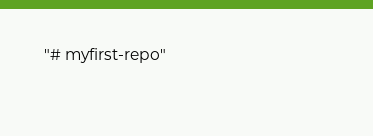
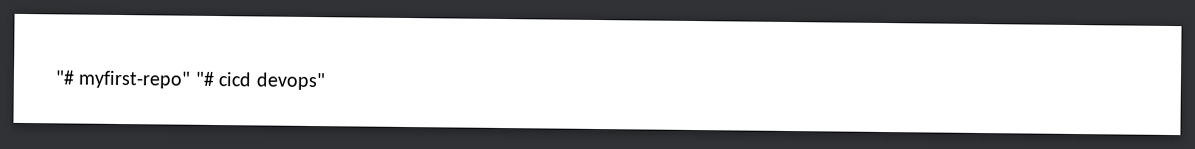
(167, 55) none -> [194,71,325,91] "# cicd devops"

